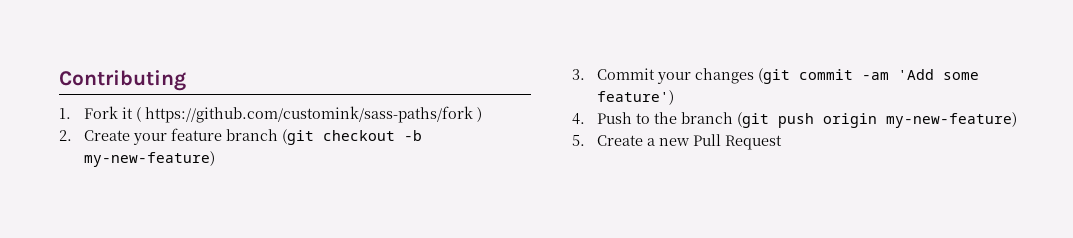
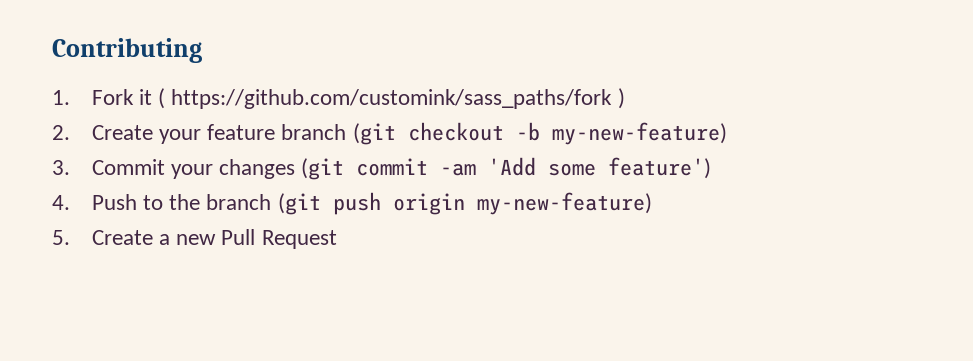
[145,106,474,123] https://github.com/customink/sass-paths/fork -> [171,89,613,109] https://github.com/customink/sass_paths/fork

